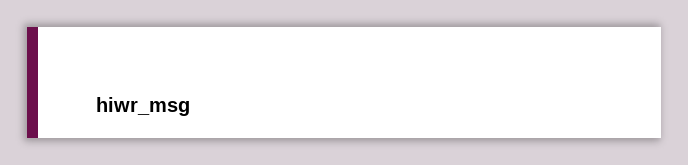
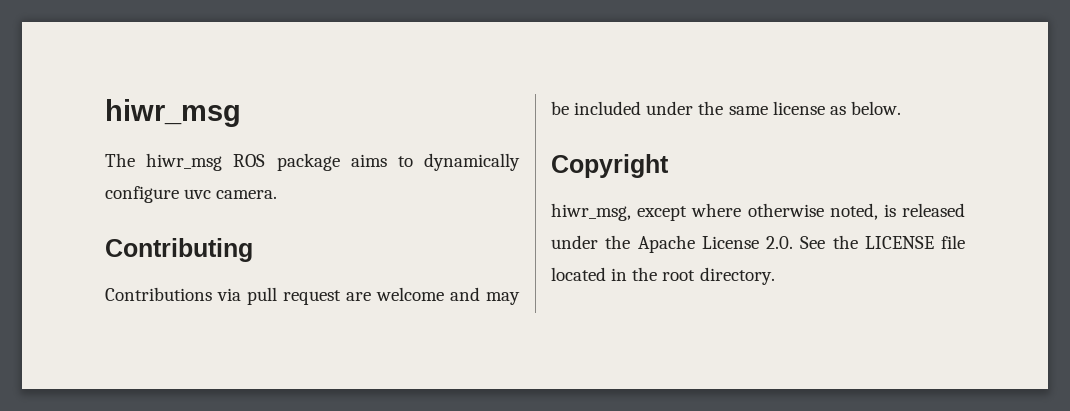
[96,97,190,116] hiwr_msg -> [105,99,241,127] [105,153,520,171] [105,186,278,203] [105,238,253,262] [105,287,520,305] [551,101,901,115] [551,154,669,178] [551,203,966,221] [551,235,965,253] [551,267,775,285] hiwr_msg // The hiwr_msg ROS package aims to dynamically configure uvc camera. // Contributing // Contributions via pull request are welcome and may be included under the same license as below. // Copyright // hiwr_msg, except where otherwise noted, is released under the Apache License 2.0. See the LICENSE file located in the root directory.

